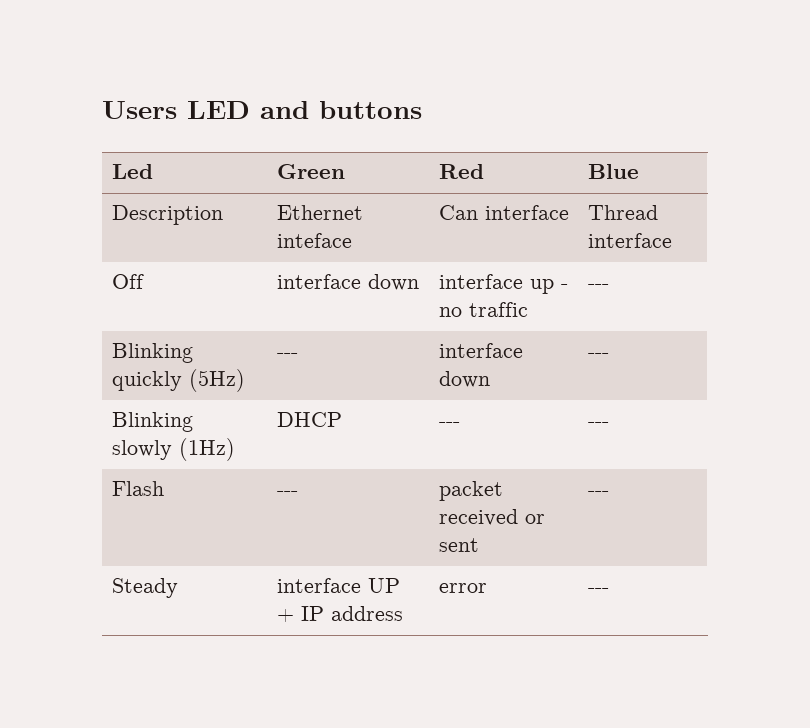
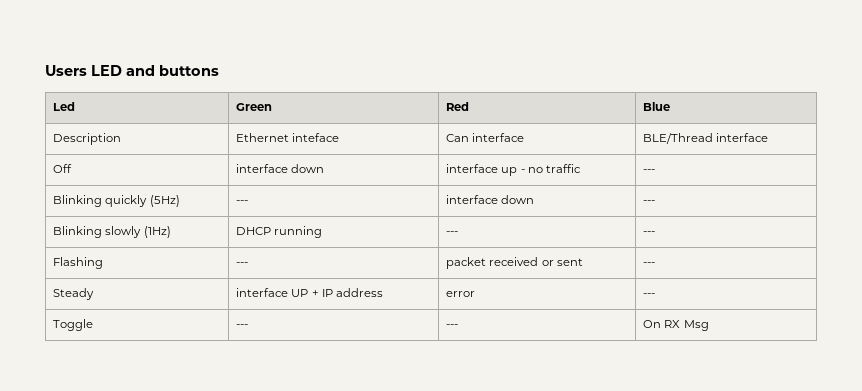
[587,205,658,220] Thread -> [643,133,714,144] BLE/Thread
(342, 419) none -> [274,226,323,238] running
[111,481,164,496] Flash -> [53,257,104,269] Flashing
(609, 590) none -> [53,319,94,331] [236,324,249,328] [446,324,459,328] [643,320,709,331] // Toggle | --- | --- | On RX Msg

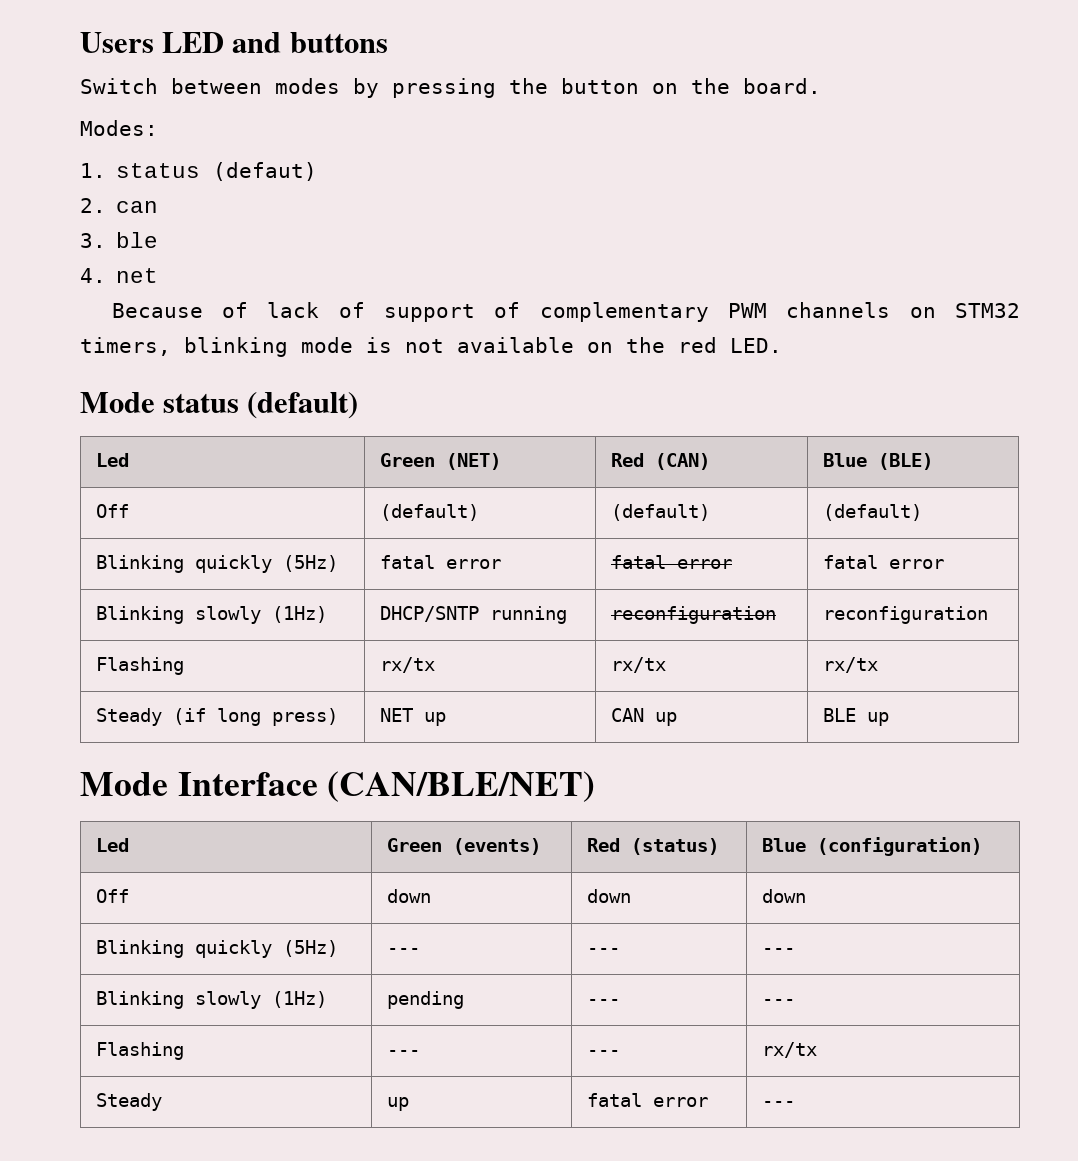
[53,102,76,111] [236,103,273,111] [446,102,470,111] [643,102,671,111] [53,133,122,145] [236,133,340,142] [446,133,525,142] [643,133,769,144] [53,164,73,173] [236,164,325,173] [446,164,581,176] [643,169,656,173] // Led | Green | Red | Blue // Description | Ethernet inteface | Can interface | BLE/Thread interface // Off | interface down | interface up - no traffic | --- -> [80,78,821,98] [80,120,158,136] [80,162,318,181] [80,198,159,213] [80,232,159,248] [80,268,159,283] [111,302,1021,322] [80,337,782,357] [80,392,359,419] [96,453,130,467] [380,453,502,470] [611,453,711,470] [823,453,934,470] [96,504,130,518] [380,504,480,521] [611,504,711,521] [823,504,923,521] [96,555,339,573] [380,555,502,569] [611,555,733,569] [823,555,945,569] [96,606,328,624] [380,606,568,624] [611,606,777,624] [823,606,989,624] [96,657,185,675] [380,657,436,673] [611,657,667,673] [823,657,879,673] [96,708,339,726] [380,708,447,726] [611,708,678,726] [823,708,890,726] [80,771,596,802] [96,838,130,852] [387,838,542,855] [587,838,720,855] [762,837,983,856] [96,889,130,903] [387,889,432,903] [587,889,632,903] [762,889,807,903] // Switch between modes by pressing the button on the board. // Modes: // 1. status (defaut) // 2. can // 3. ble // 4. net // Because of lack of support of complementary PWM channels on STM32 timers, blinking mode is not available on the red LED. // Mode status (default) // Led | Green (NET) | Red (CAN) | Blue (BLE) // Off | (default) | (default) | (default) // Blinking quickly (5Hz) | fatal error | fatal error | fatal error // Blinking slowly (1Hz) | DHCP/SNTP running | reconfiguration | reconfiguration // Flashing | rx/tx | rx/tx | rx/tx // Steady (if long press) | NET up | CAN up | BLE up // Mode Interface (CAN/BLE/NET) // Led | Green (events) | Red (status) | Blue (configuration) // Off | down | down | down
[446,195,535,204] interface down -> [587,948,621,954] ---
[236,226,323,238] DHCP running -> [387,991,465,1009] pending
[446,257,583,269] [643,262,656,266] [53,288,95,300] [236,288,383,297] [446,291,476,297] [643,293,656,297] [53,319,94,331] [236,324,249,328] [446,324,459,328] [643,320,709,331] packet received or sent | --- // Steady | interface UP + IP address | error | --- // Toggle | --- | --- | On RX Msg -> [587,1050,621,1056] [762,1042,818,1058] [96,1093,163,1111] [387,1097,410,1111] [587,1093,709,1107] [762,1101,796,1107] --- | rx/tx // Steady | up | fatal error | ---

